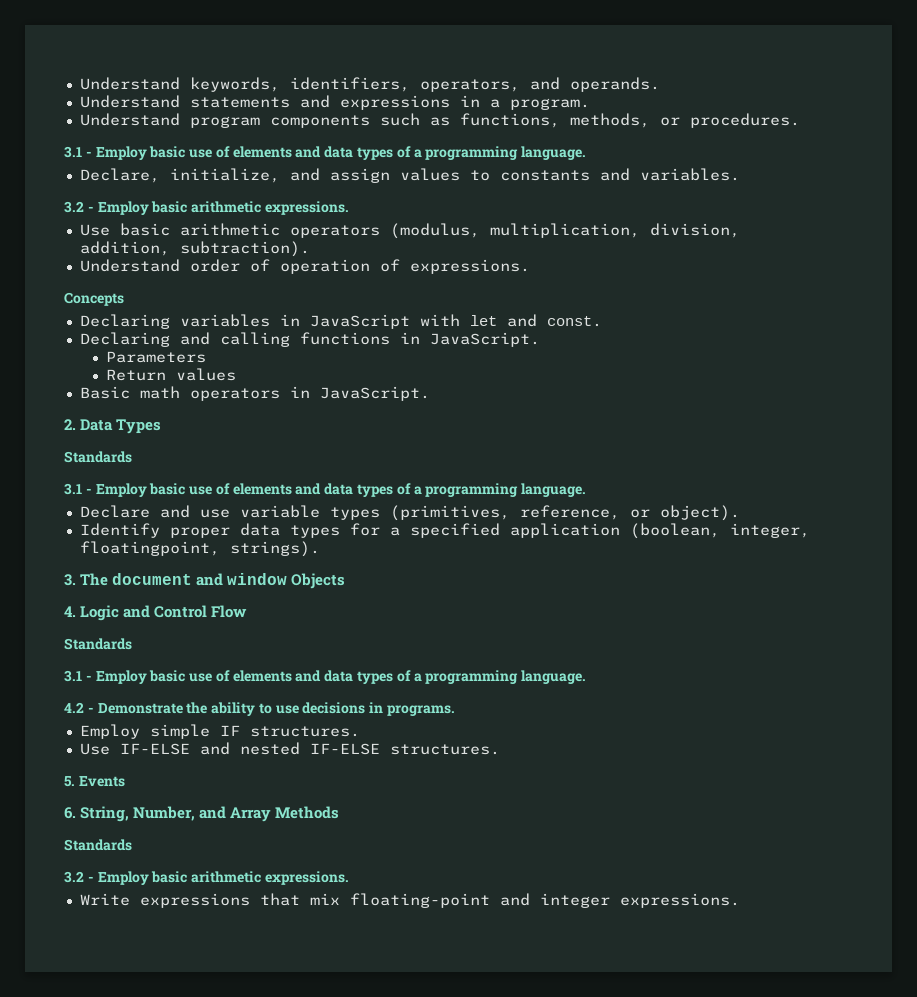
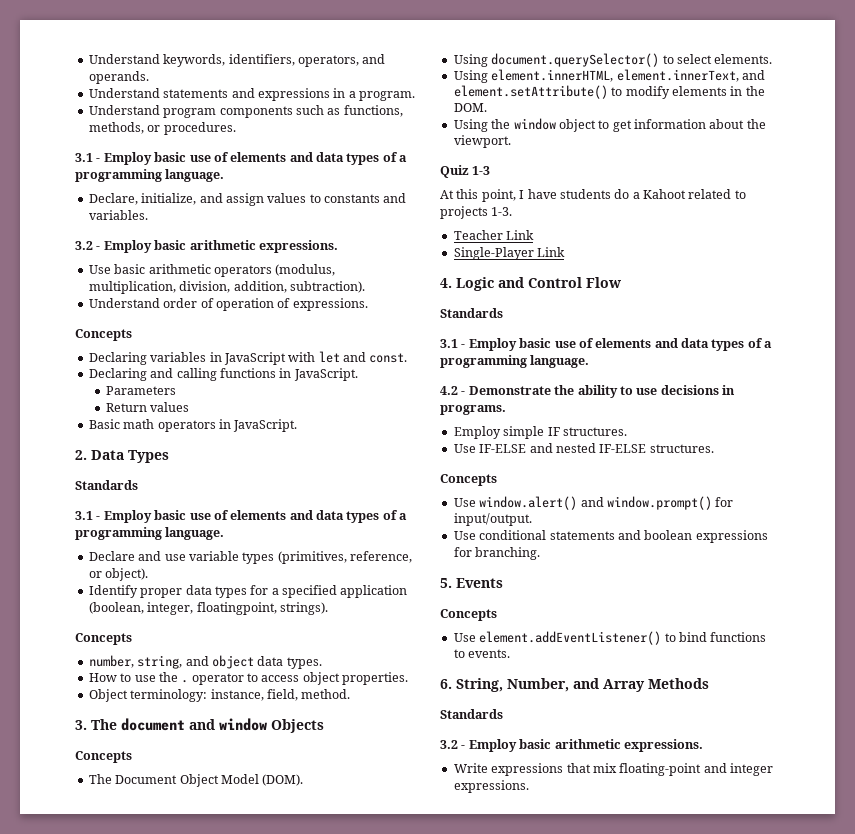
(320, 549) none -> [75,633,132,645] [88,655,322,669] [88,672,409,685] [88,689,351,702] // Concepts // number, string, and object data types. // How to use the . operator to access object properties. // Object terminology: instance, field, method.
(346, 581) none -> [75,751,132,763] [88,774,304,787] [453,53,773,67] [453,69,765,83] [453,85,765,99] [453,103,487,112] [453,118,766,132] [453,135,511,148] [440,165,491,178] [440,189,746,202] [440,206,513,219] [453,230,535,240] [453,247,566,260] // Concepts // The Document Object Model (DOM). // Using document.querySelector() to select elements. // Using element.innerHTML, element.innerText, and element.setAttribute() to modify elements in the DOM. // Using the window object to get information about the viewport. // Quiz 1-3 // At this point, I have students do a Kahoot related to projects 1-3. // Teacher Link // Single-Player Link
[64,776,125,787] 5. Events -> [440,474,497,486] [453,496,734,510] [453,513,532,526] [453,530,768,543] [453,547,541,560] [440,578,503,588] [440,609,497,621] [453,631,767,645] [453,649,511,658] Concepts // Use window.alert() and window.prompt() for input/output. // Use conditional statements and boolean expressions for branching. // 5. Events // Concepts // Use element.addEventListener() to bind functions to events.

